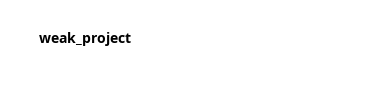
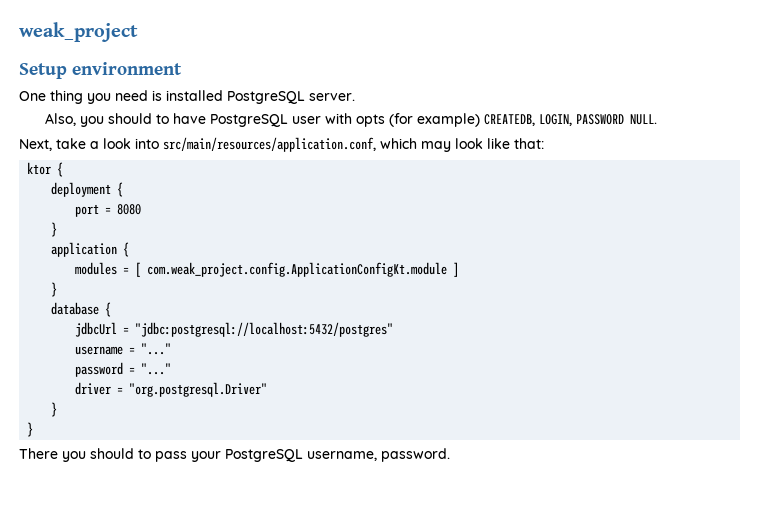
(131, 39) none -> [19,62,182,79] [19,90,355,104] [44,113,657,127] [19,137,544,152] [27,162,64,177] [51,182,124,197] [75,204,142,217] [51,222,58,237] [51,242,130,257] [75,262,460,277] [51,282,58,297] [51,302,112,317] [75,322,394,337] [75,343,172,355] [75,362,172,377] [75,382,268,397] [51,402,58,417] [27,422,34,437] [19,448,450,462] // Setup environment // One thing you need is installed PostgreSQL server. // Also, you should to have PostgreSQL user with opts (for example) CREATEDB, LOGIN, PASSWORD NULL. // Next, take a look into src/main/resources/application.conf, which may look like that: // ktor { // deployment { // port = 8080 // } // application { // modules = [ com.weak_project.config.ApplicationConfigKt.module ] // } // database { // jdbcUrl = "jdbc:postgresql://localhost:5432/postgres" // username = "..." // password = "..." // driver = "org.postgresql.Driver" // } // } // There you should to pass your PostgreSQL username, password.

